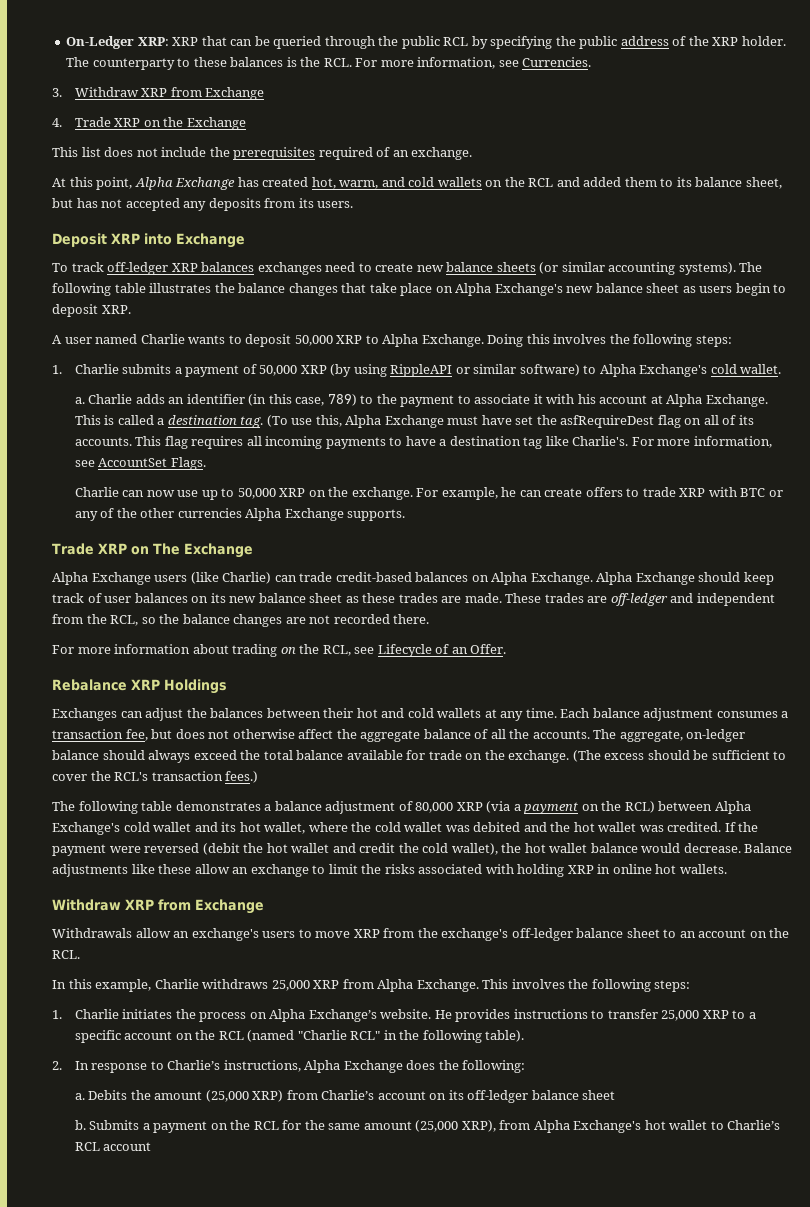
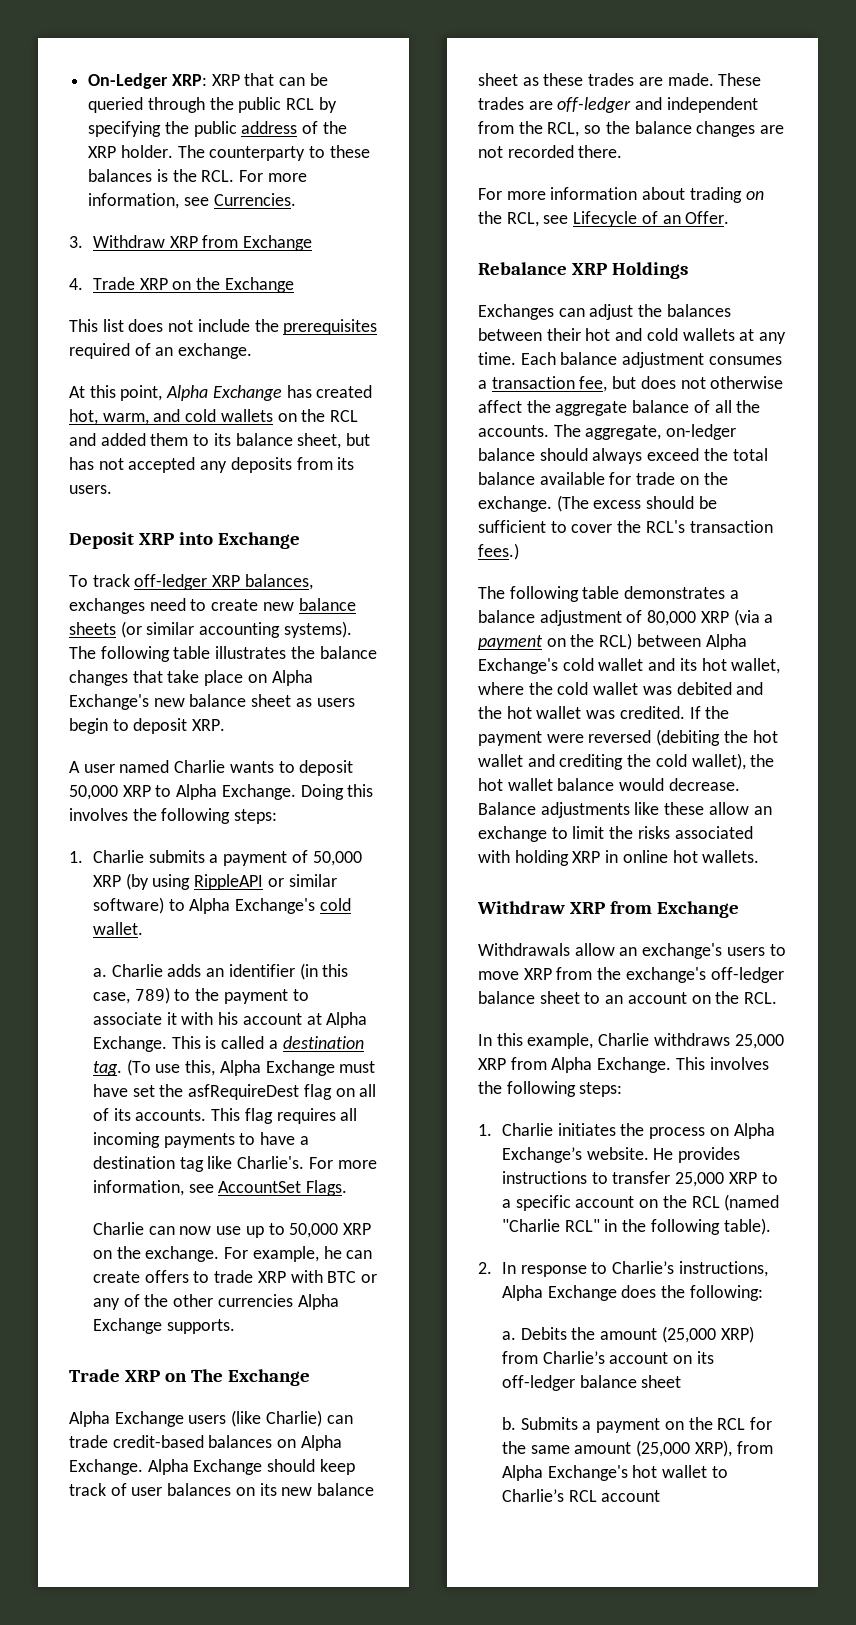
[201,262,255,272] balances -> [244,574,313,590] balances,
[202,843,240,855] (debit -> [656,729,721,746] (debiting
[359,843,396,853] credit -> [559,754,624,770] crediting

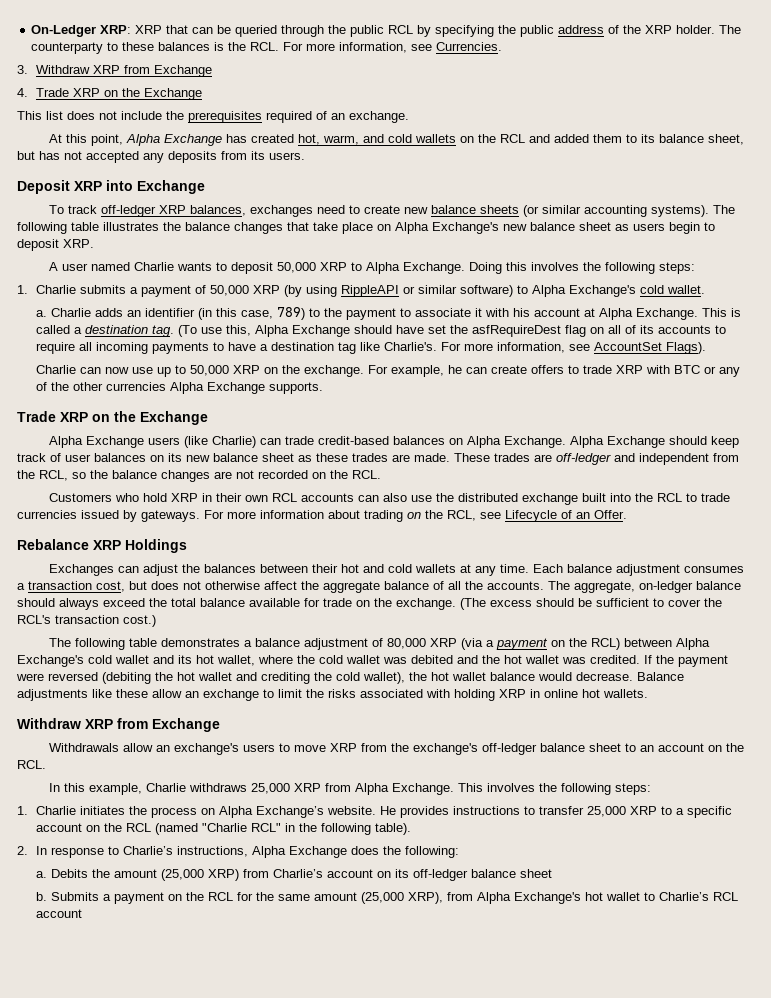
[339,1061,376,1073] must -> [353,325,392,334] should
[135,1108,336,1124] accounts. This flag requires -> [657,325,726,334] [35,342,75,354] accounts to require
[306,1180,348,1196] Flags. -> [665,342,706,354] Flags).
[190,1369,223,1382] The -> [114,411,136,422] the
[578,145,623,158] there. // -> [312,470,381,479] [48,493,730,505] [17,510,200,522] on the RCL. // Customers who hold XRP in their own RCL accounts can also use the distributed exchange built into the RCL to trade currencies issued by gateways.
[579,376,608,392] fee, -> [96,581,125,592] cost,
[478,543,519,560] fees.) -> [123,615,156,627] cost.)

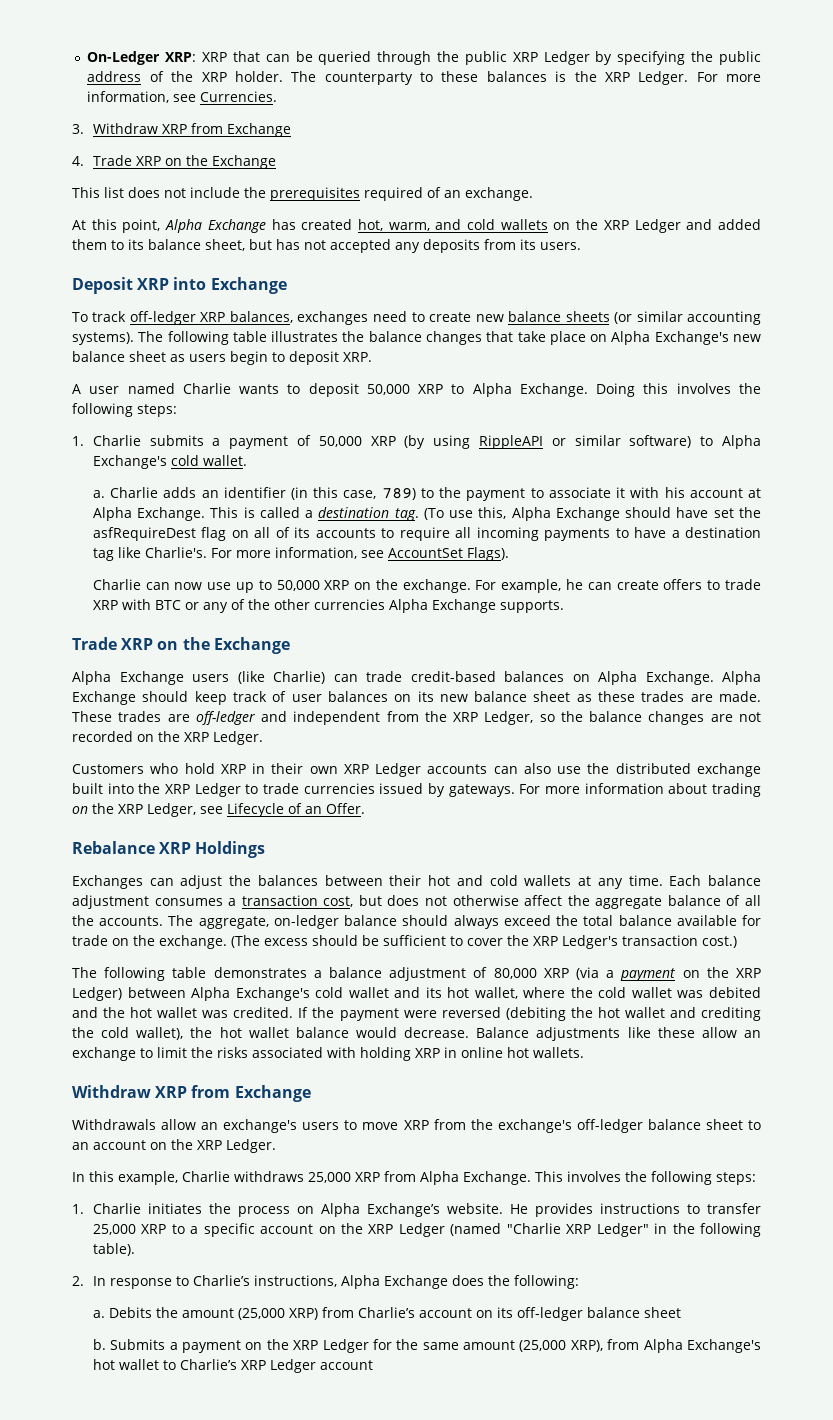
[388,25,414,34] RCL -> [512,51,590,65] XRP Ledger
[250,42,280,51] RCL. -> [604,71,689,85] XRP Ledger.
[499,134,525,143] RCL -> [603,219,681,233] XRP Ledger
[39,470,68,481] RCL, -> [453,711,534,725] XRP Ledger,
[352,470,381,479] RCL. -> [184,731,263,745] XRP Ledger.
[271,493,297,502] RCL -> [343,763,422,777] XRP Ledger
[656,493,682,502] RCL -> [165,783,241,797] XRP Ledger
[447,510,476,521] RCL, -> [118,803,196,817] XRP Ledger,
[17,615,51,624] RCL's -> [533,935,618,949] XRP Ledger's
[590,638,620,650] RCL) -> [736,968,762,978] [72,987,122,1001] XRP Ledger)
[17,760,46,769] RCL. -> [197,1139,276,1153] XRP Ledger.
[125,823,281,835] RCL (named "Charlie RCL" -> [368,1223,649,1237] XRP Ledger (named "Charlie XRP Ledger"
[207,892,233,901] RCL -> [293,1339,369,1353] XRP Ledger
[712,892,738,901] RCL -> [240,1359,316,1373] XRP Ledger

